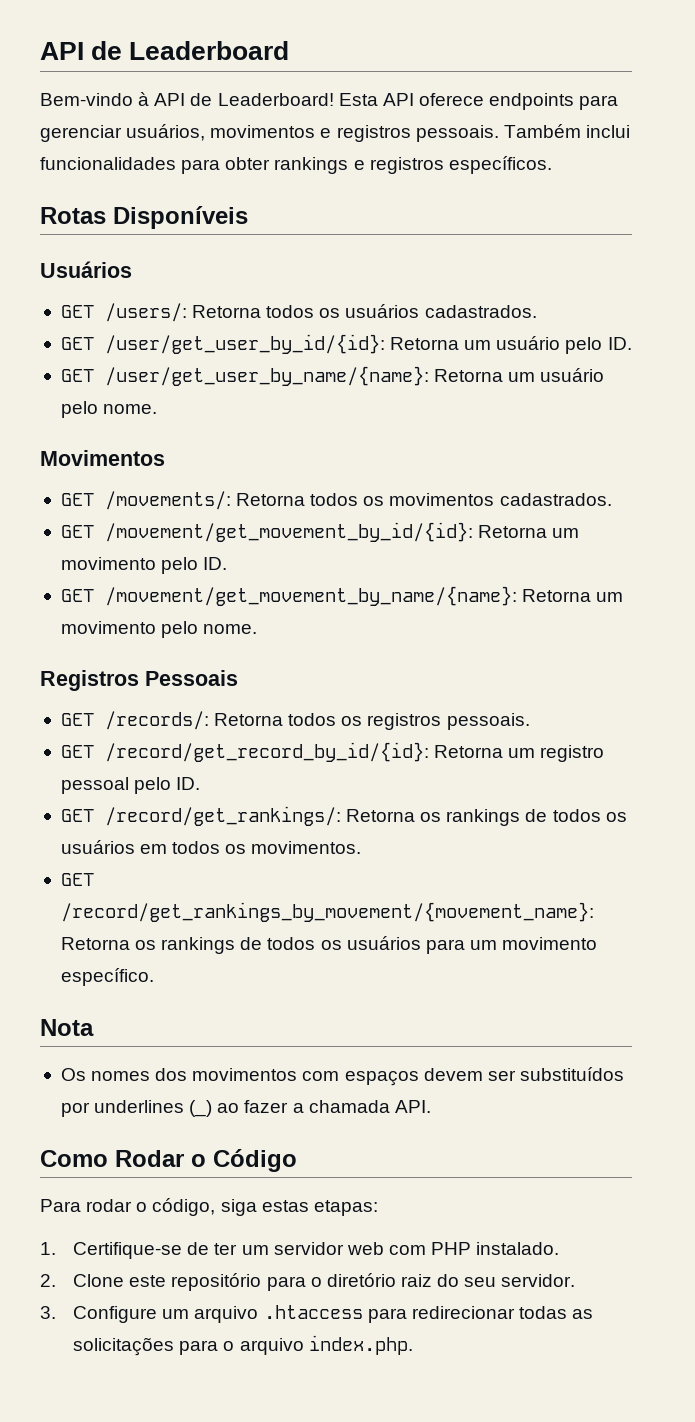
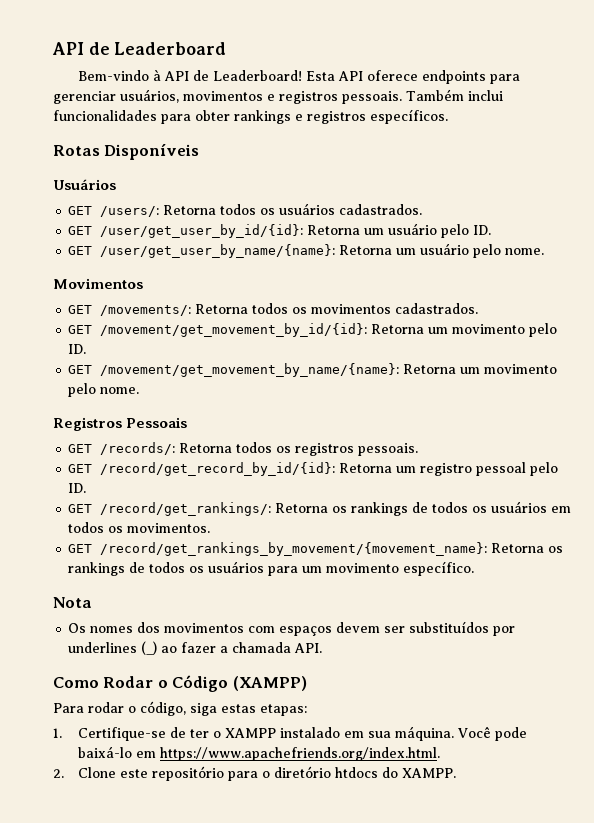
(297, 1160) none -> [232,676,307,691] (XAMPP)
[241,1242,560,1255] um servidor web com PHP instalado. -> [213,726,528,741] [78,746,441,761] o XAMPP instalado em sua máquina. Você pode baixá-lo em https://www.apachefriends.org/index.html.
[400,1274,576,1287] [40,1305,594,1323] [73,1335,413,1356] raiz do seu servidor. // 3. Configure um arquivo .htaccess para redirecionar todas as solicitações para o arquivo index.php. -> [335,767,457,778] htdocs do XAMPP.

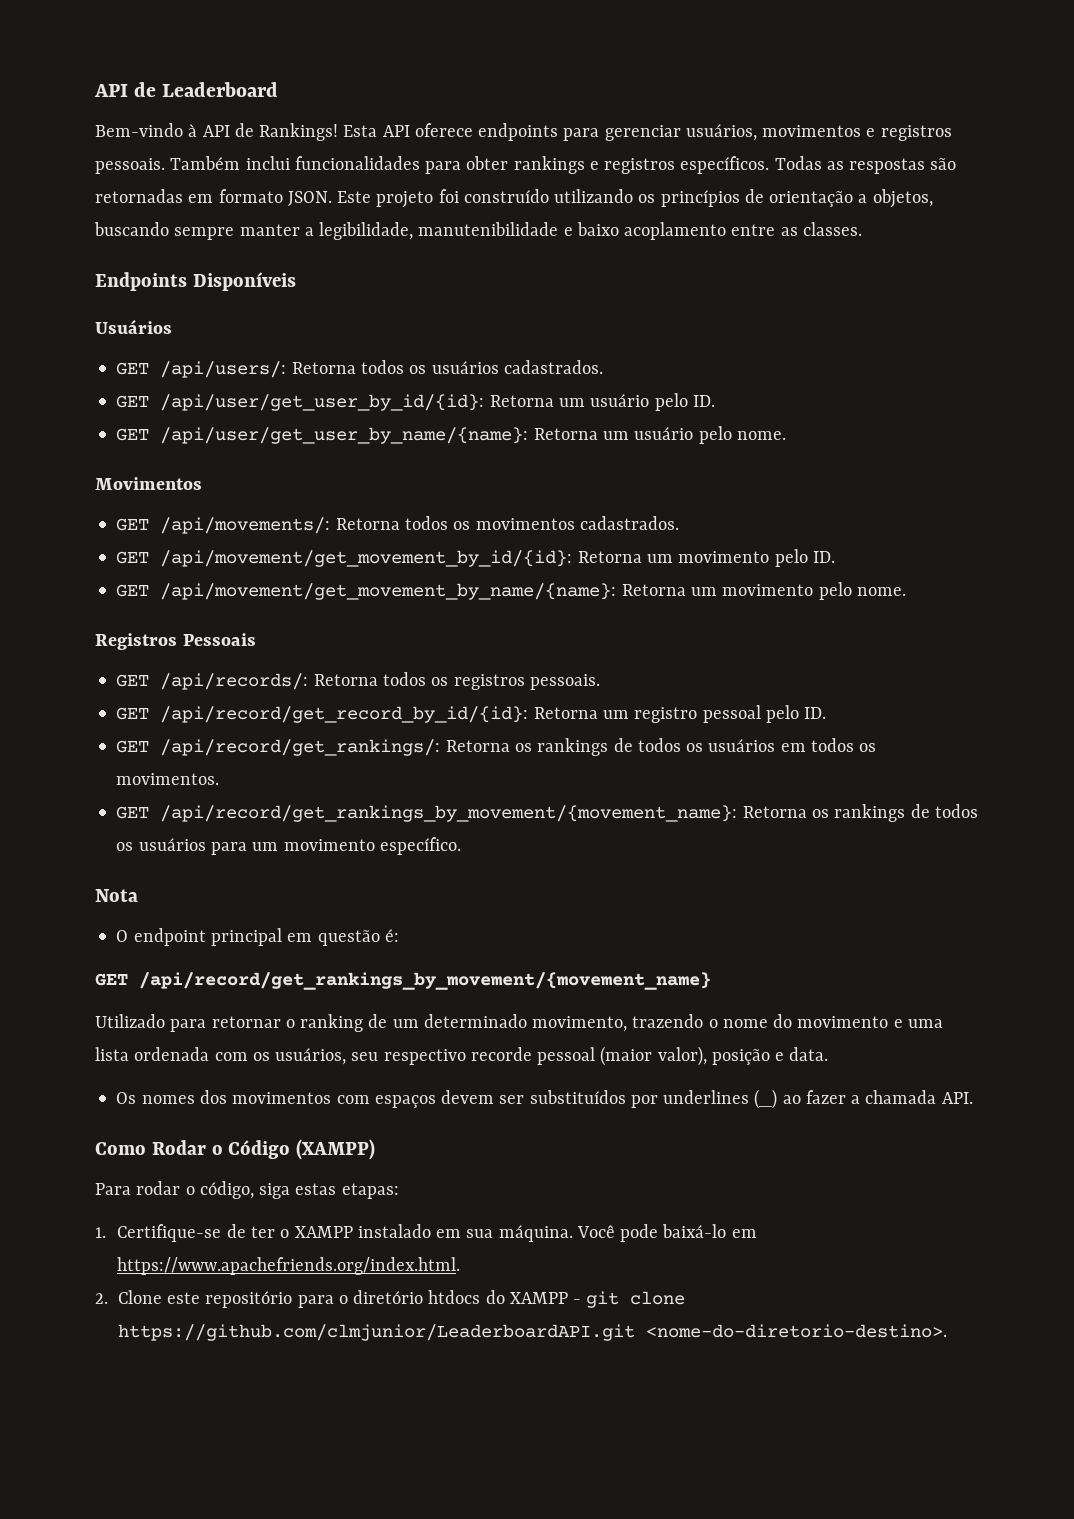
[212,70,302,81] Leaderboard! -> [259,123,339,141] Rankings!
[53,145,100,156] // Rotas -> [774,156,957,174] [95,189,933,208] [94,222,862,240] [95,272,187,291] Todas as respostas são retornadas em formato JSON. Este projeto foi construído utilizando os princípios de orientação a objetos, buscando sempre manter a legibilidade, manutenibilidade e baixo acoplamento entre as classes. // Endpoints
[100,206,160,217] /users/: -> [160,361,287,378] /api/users/:
[100,224,304,238] /user/get_user_by_id/{id}: -> [160,394,485,411] /api/user/get_user_by_id/{id}:
[100,244,336,258] /user/get_user_by_name/{name}: -> [160,427,529,444] /api/user/get_user_by_name/{name}:
[100,305,192,316] /movements/: -> [160,517,331,534] /api/movements/:
[100,323,368,337] /movement/get_movement_by_id/{id}: -> [160,550,573,567] /api/movement/get_movement_by_id/{id}:
[100,363,400,377] /movement/get_movement_by_name/{name}: -> [160,583,617,600] /api/movement/get_movement_by_name/{name}:
[100,442,176,455] /records/: -> [160,673,309,690] /api/records/:
[100,462,336,476] /record/get_record_by_id/{id}: -> [160,706,529,723] /api/record/get_record_by_id/{id}:
[100,502,272,516] /record/get_rankings/: -> [160,739,441,756] /api/record/get_rankings/:
[100,542,488,556] /record/get_rankings_by_movement/{movement_name}: -> [160,805,738,822] /api/record/get_rankings_by_movement/{movement_name}:
(92, 602) none -> [116,928,399,946] [95,972,711,990] [95,1014,943,1032] [95,1046,829,1066] // O endpoint principal em questão é: // GET /api/record/get_rankings_by_movement/{movement_name} // Utilizado para retornar o ranking de um determinado movimento, trazendo o nome do movimento e uma lista ordenada com os usuários, seu respectivo recorde pessoal (maior valor), posição e data.
[402,768,457,778] XAMPP. -> [509,1291,686,1308] [117,1324,947,1341] XAMPP - git clone https://github.com/clmjunior/LeaderboardAPI.git <nome-do-diretorio-destino>.

